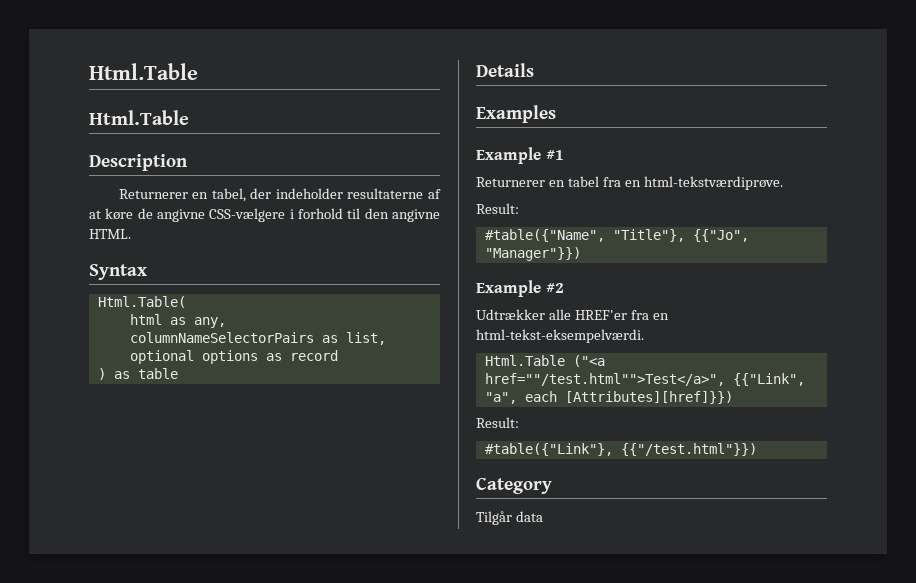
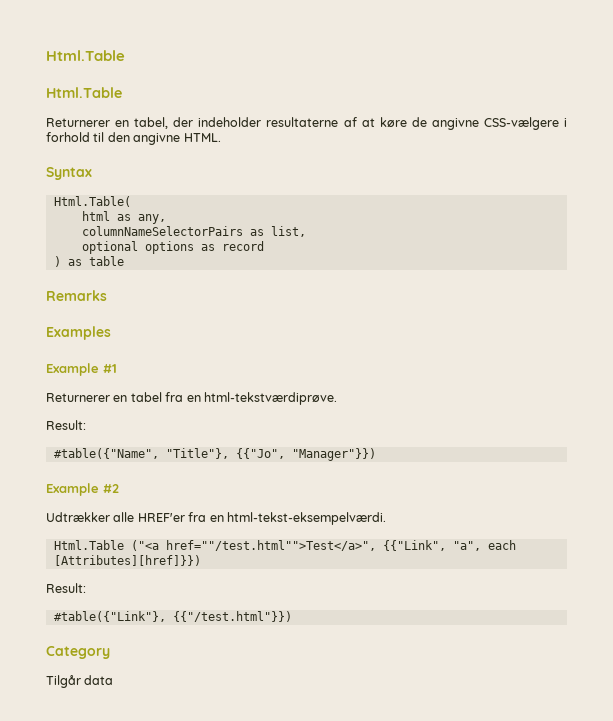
[89,154,188,171] // Description -> (122, 92) none
[476,63,534,77] Details -> [46,290,107,301] Remarks

